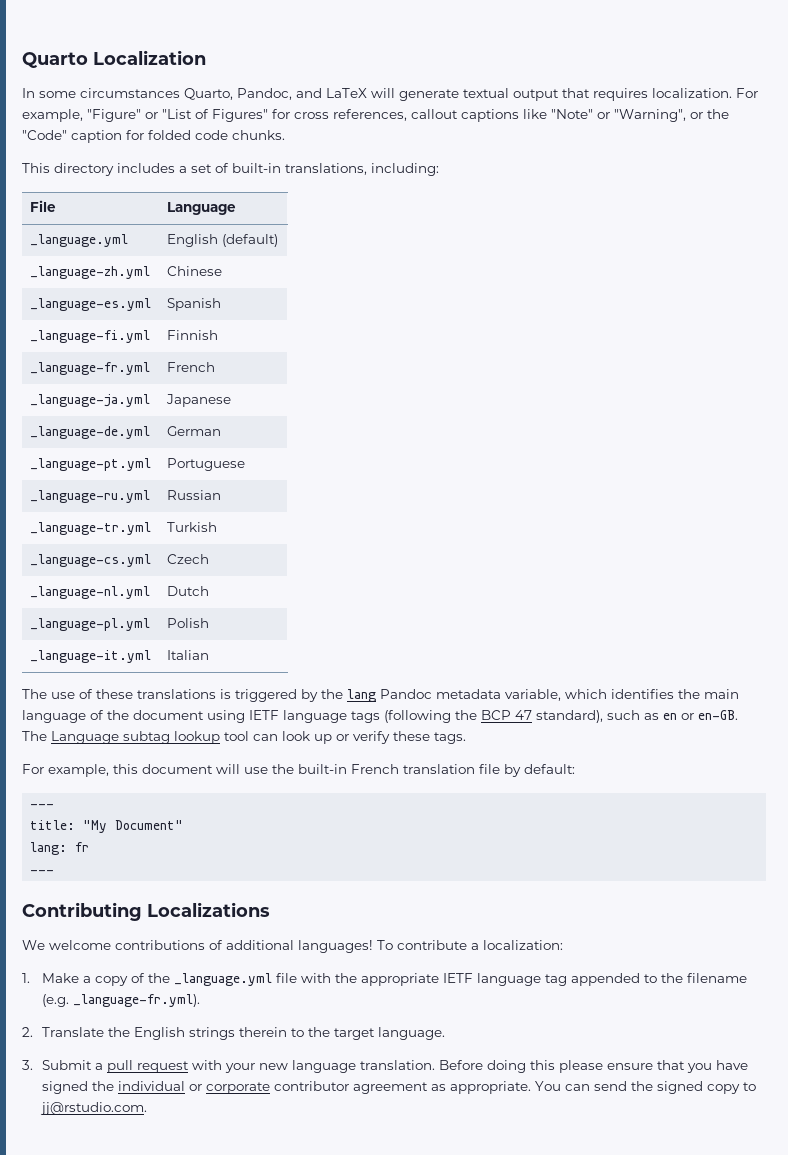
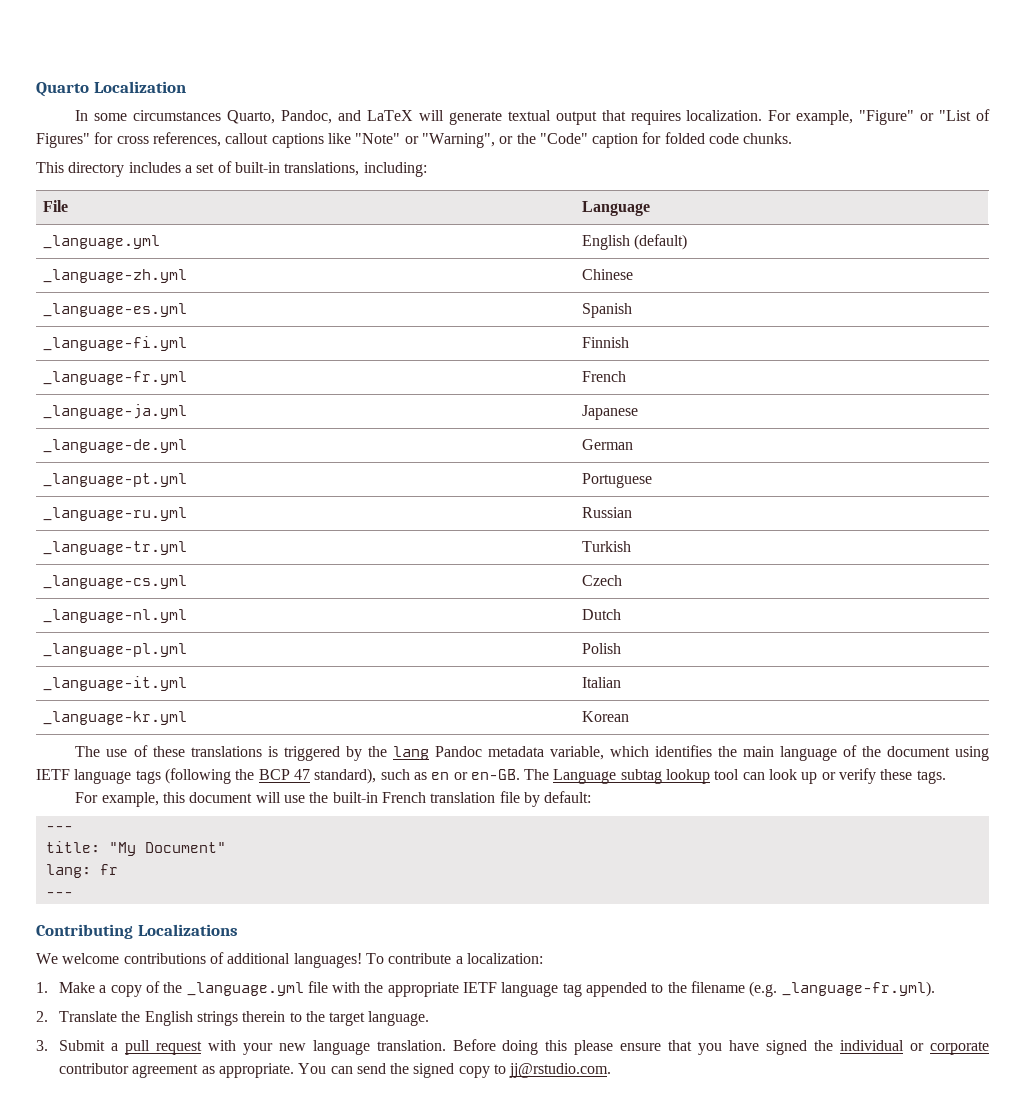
(209, 655) none -> [43,711,188,725] [582,711,630,722] // _language-kr.yml | Korean

